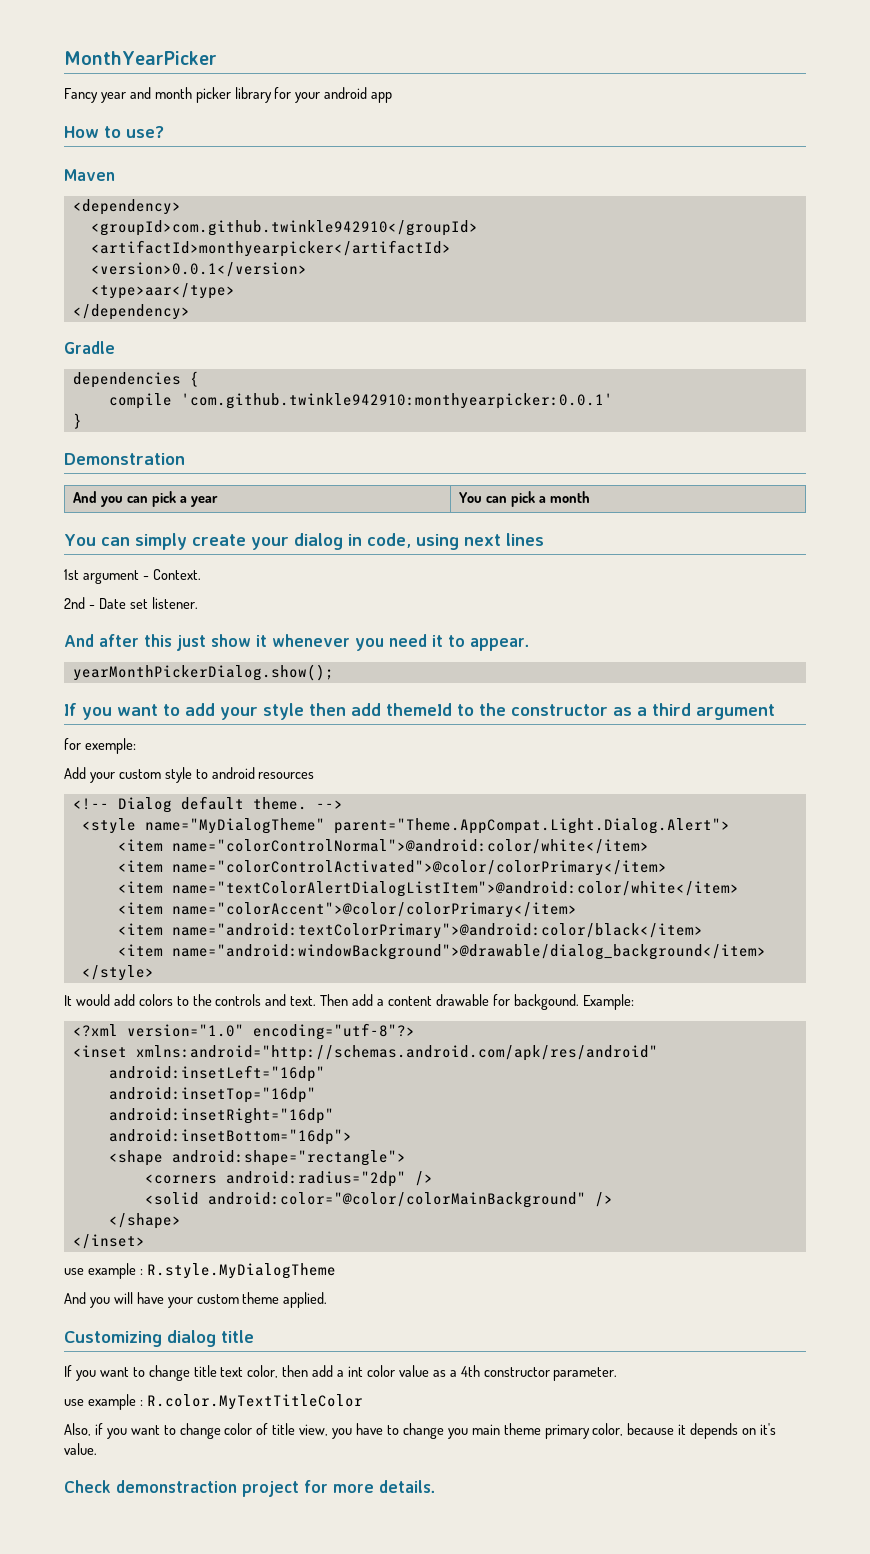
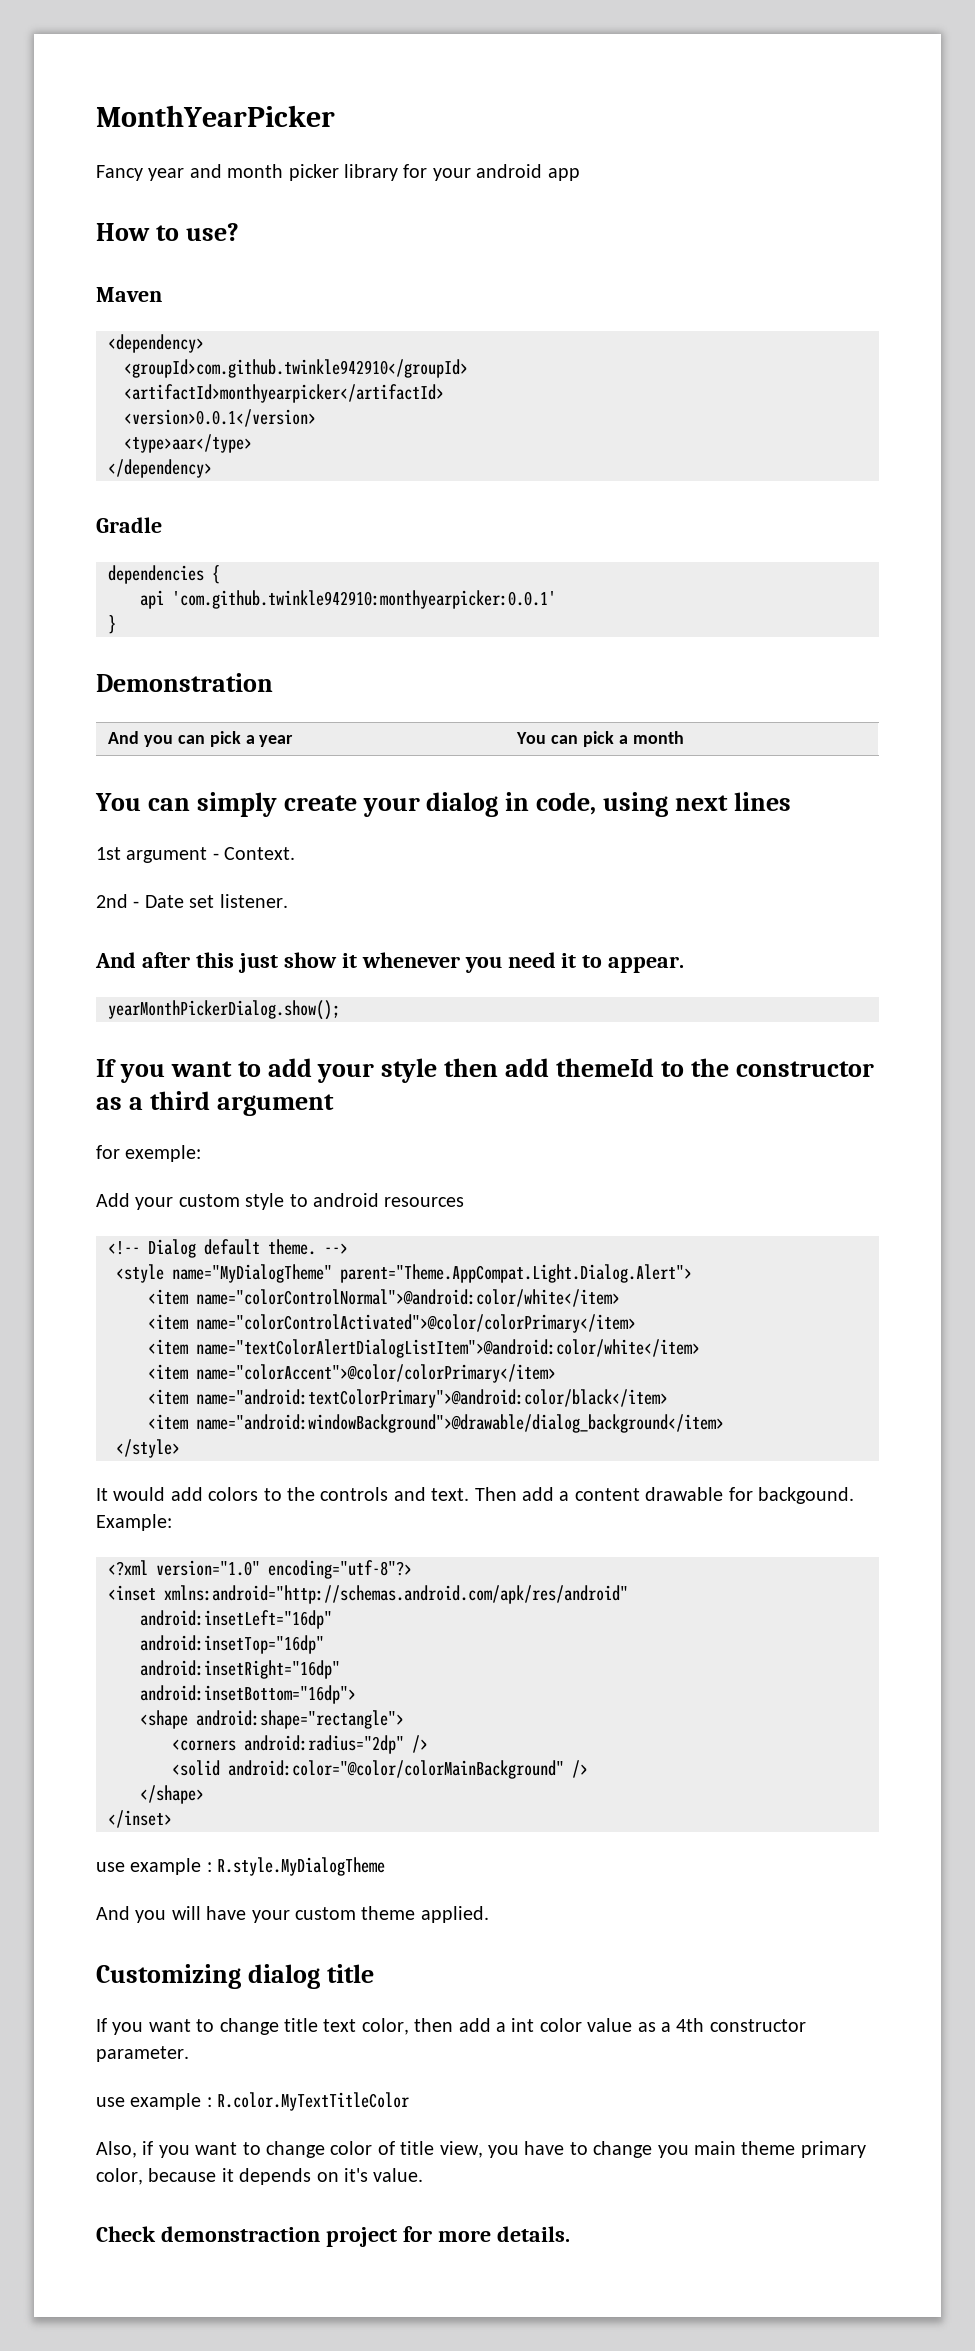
[108,393,172,409] compile -> [140,590,164,609] api

